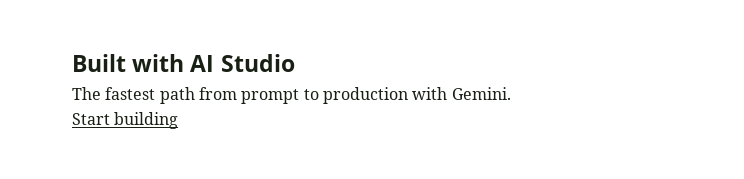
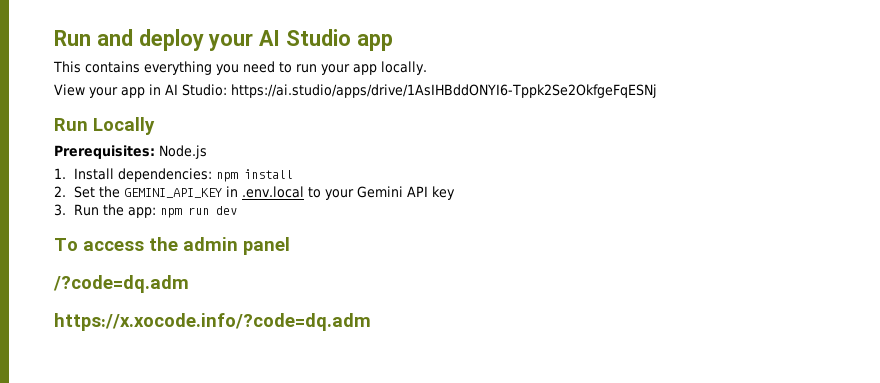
[72,54,295,72] [72,87,511,104] [72,112,179,129] Built with AI Studio // The fastest path from prompt to production with Gemini. // Start building -> [54,29,393,51] [53,61,427,75] [54,84,657,98] [54,117,155,135] [54,145,207,159] [54,168,293,182] [54,186,455,200] [54,204,237,218] [54,237,290,255] [53,275,189,293] [54,313,371,331] Run and deploy your AI Studio app // This contains everything you need to run your app locally. // View your app in AI Studio: https://ai.studio/apps/drive/1AsIHBddONYI6-Tppk2Se2OkfgeFqESNj // Run Locally // Prerequisites: Node.js // 1. Install dependencies: npm install // 2. Set the GEMINI_API_KEY in .env.local to your Gemini API key // 3. Run the app: npm run dev // To access the admin panel // /?code=dq.adm // https://x.xocode.info/?code=dq.adm

